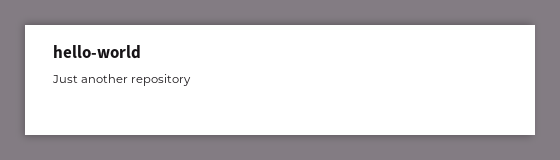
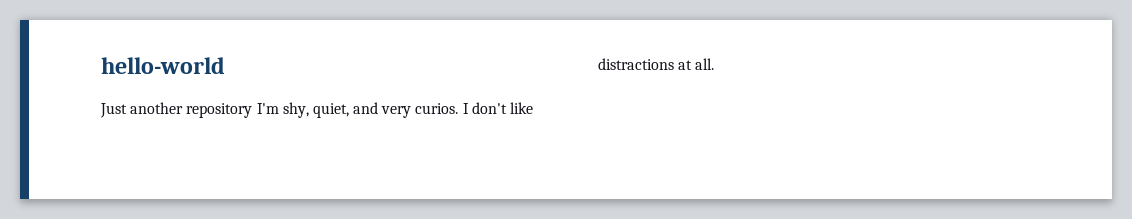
(192, 80) none -> [256,102,534,118] [598,58,715,70] I'm shy, quiet, and very curios. I don't like distractions at all.

